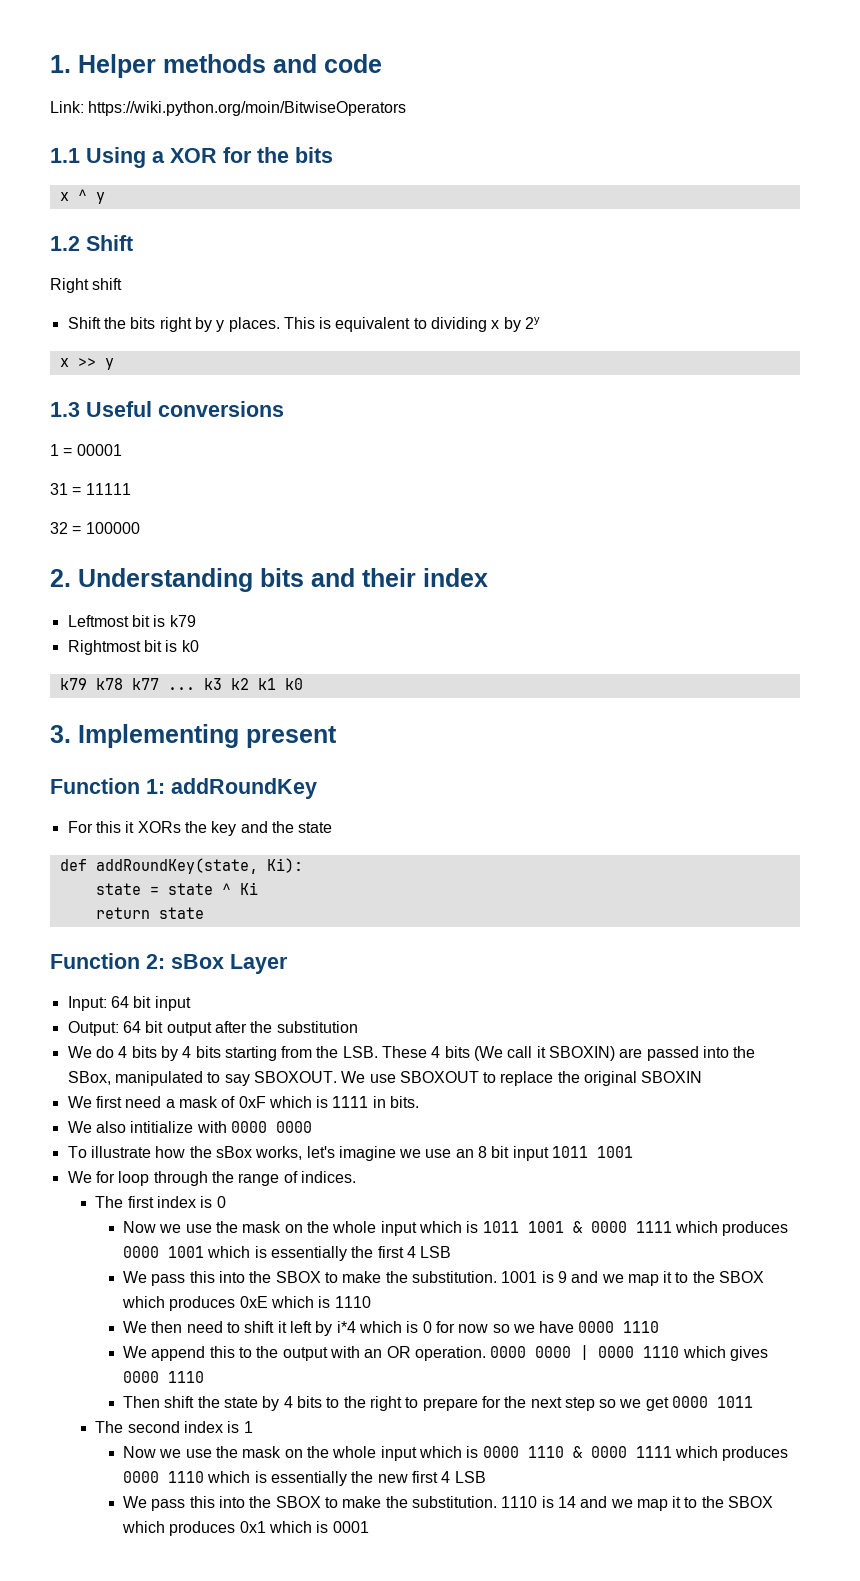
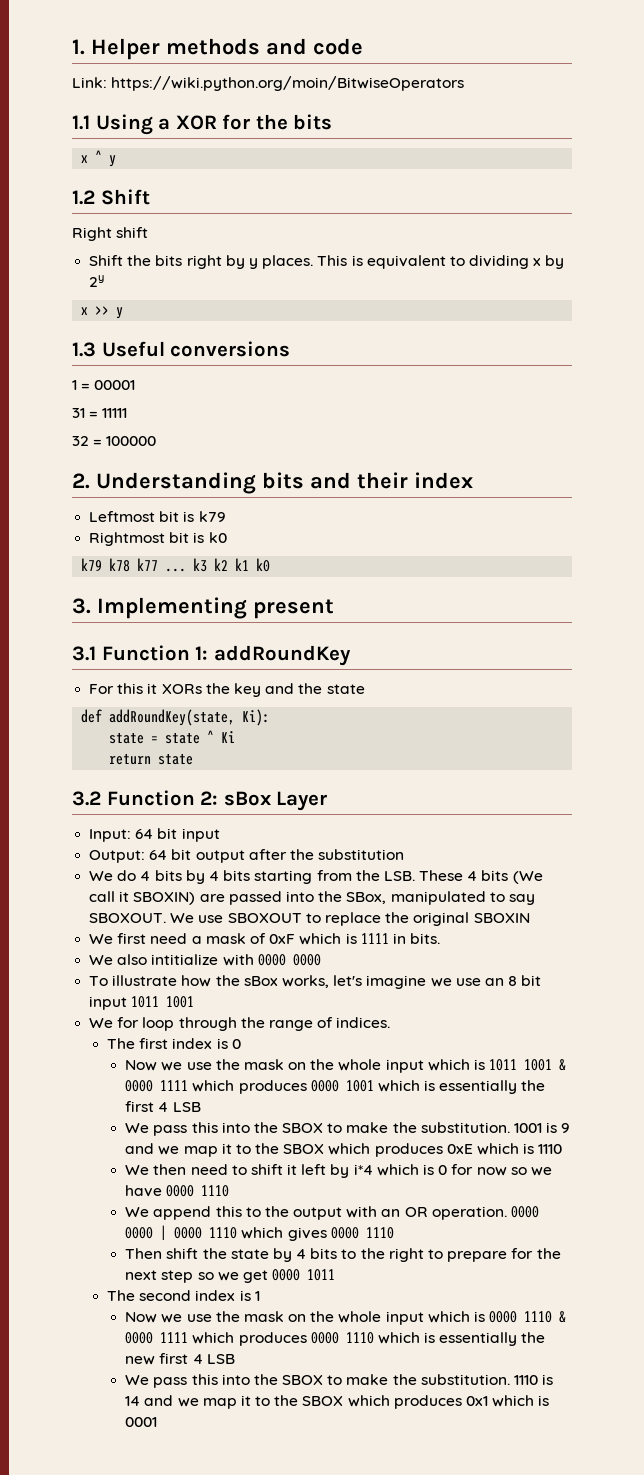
(337, 737) none -> [72,646,96,661] 3.1
(204, 913) none -> [72,791,101,806] 3.2

